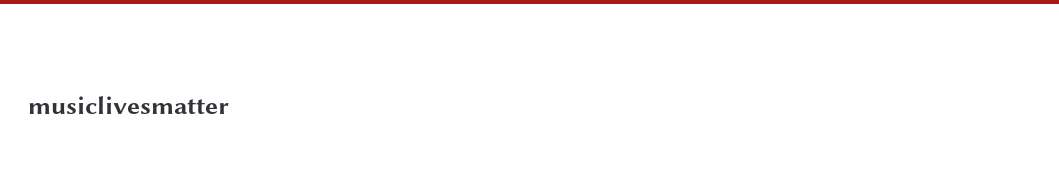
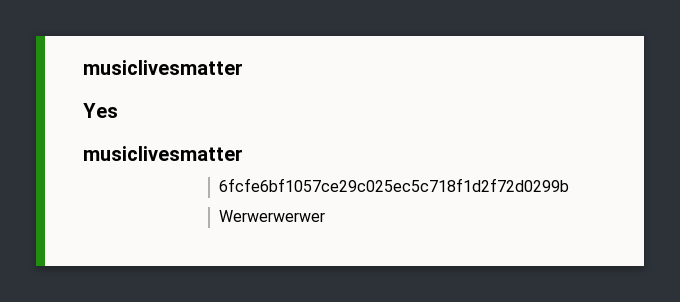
[28,96,229,114] musiclivesmatter -> [83,60,243,75] [83,103,118,118] [83,146,243,161] [219,178,570,192] [219,210,326,222] musiclivesmatter // Yes // musiclivesmatter // 6fcfe6bf1057ce29c025ec5c718f1d2f72d0299b // Werwerwerwer

